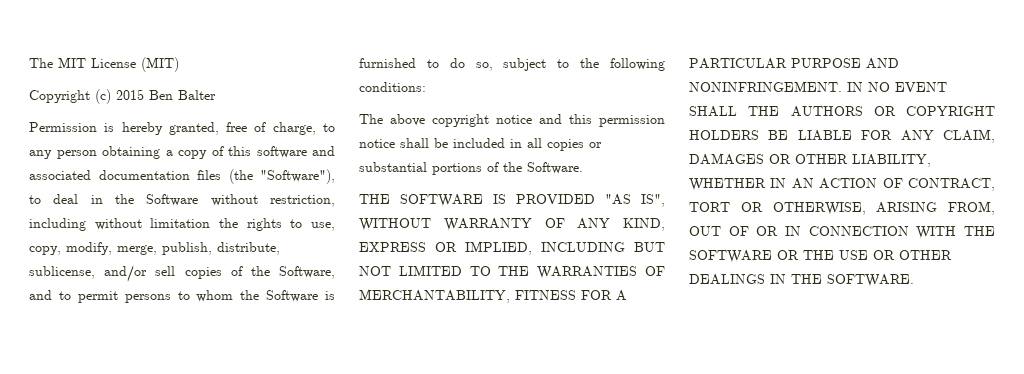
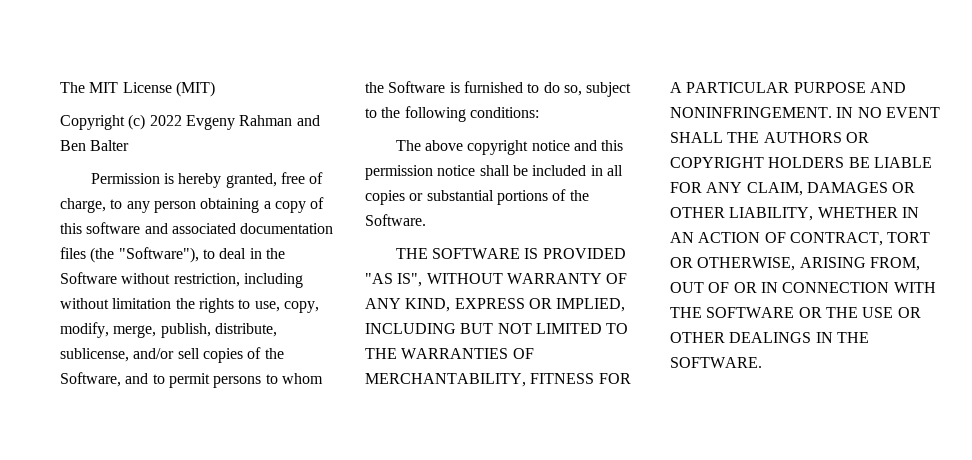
[116,89,144,100] 2015 -> [149,115,320,130] 2022 Evgeny Rahman and

